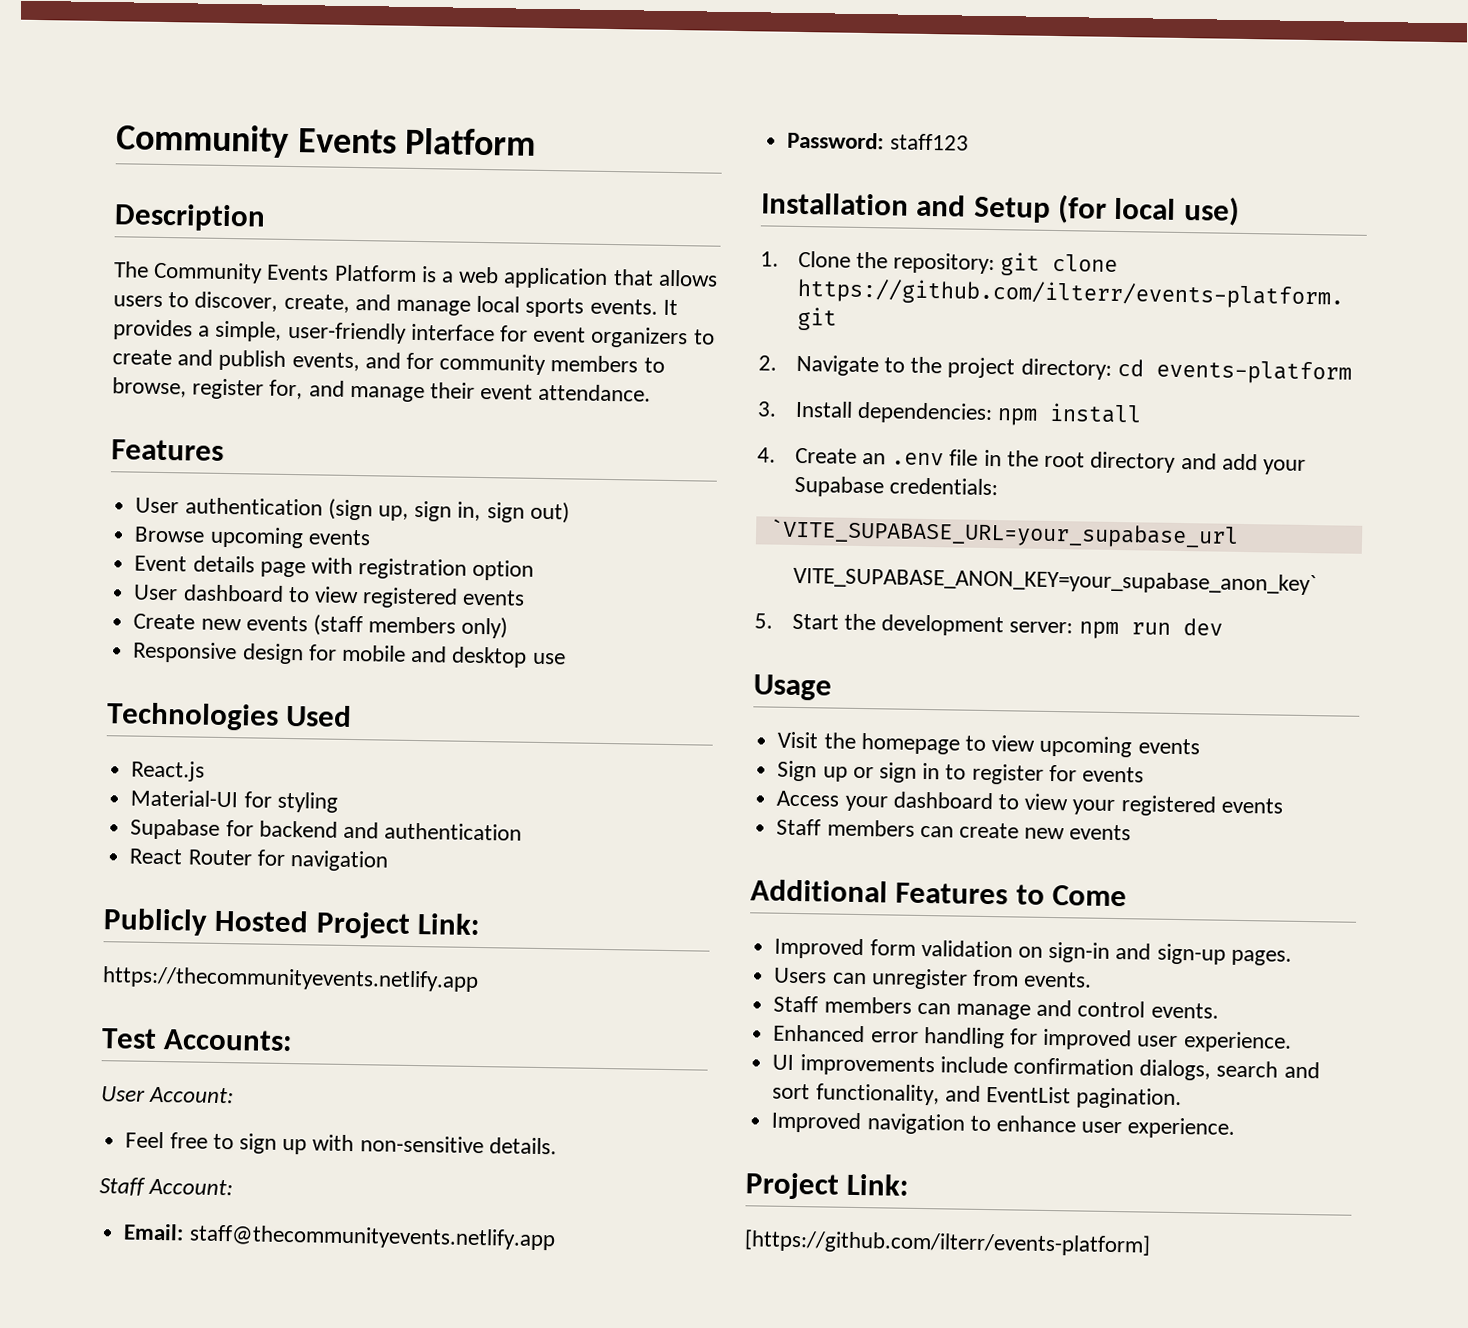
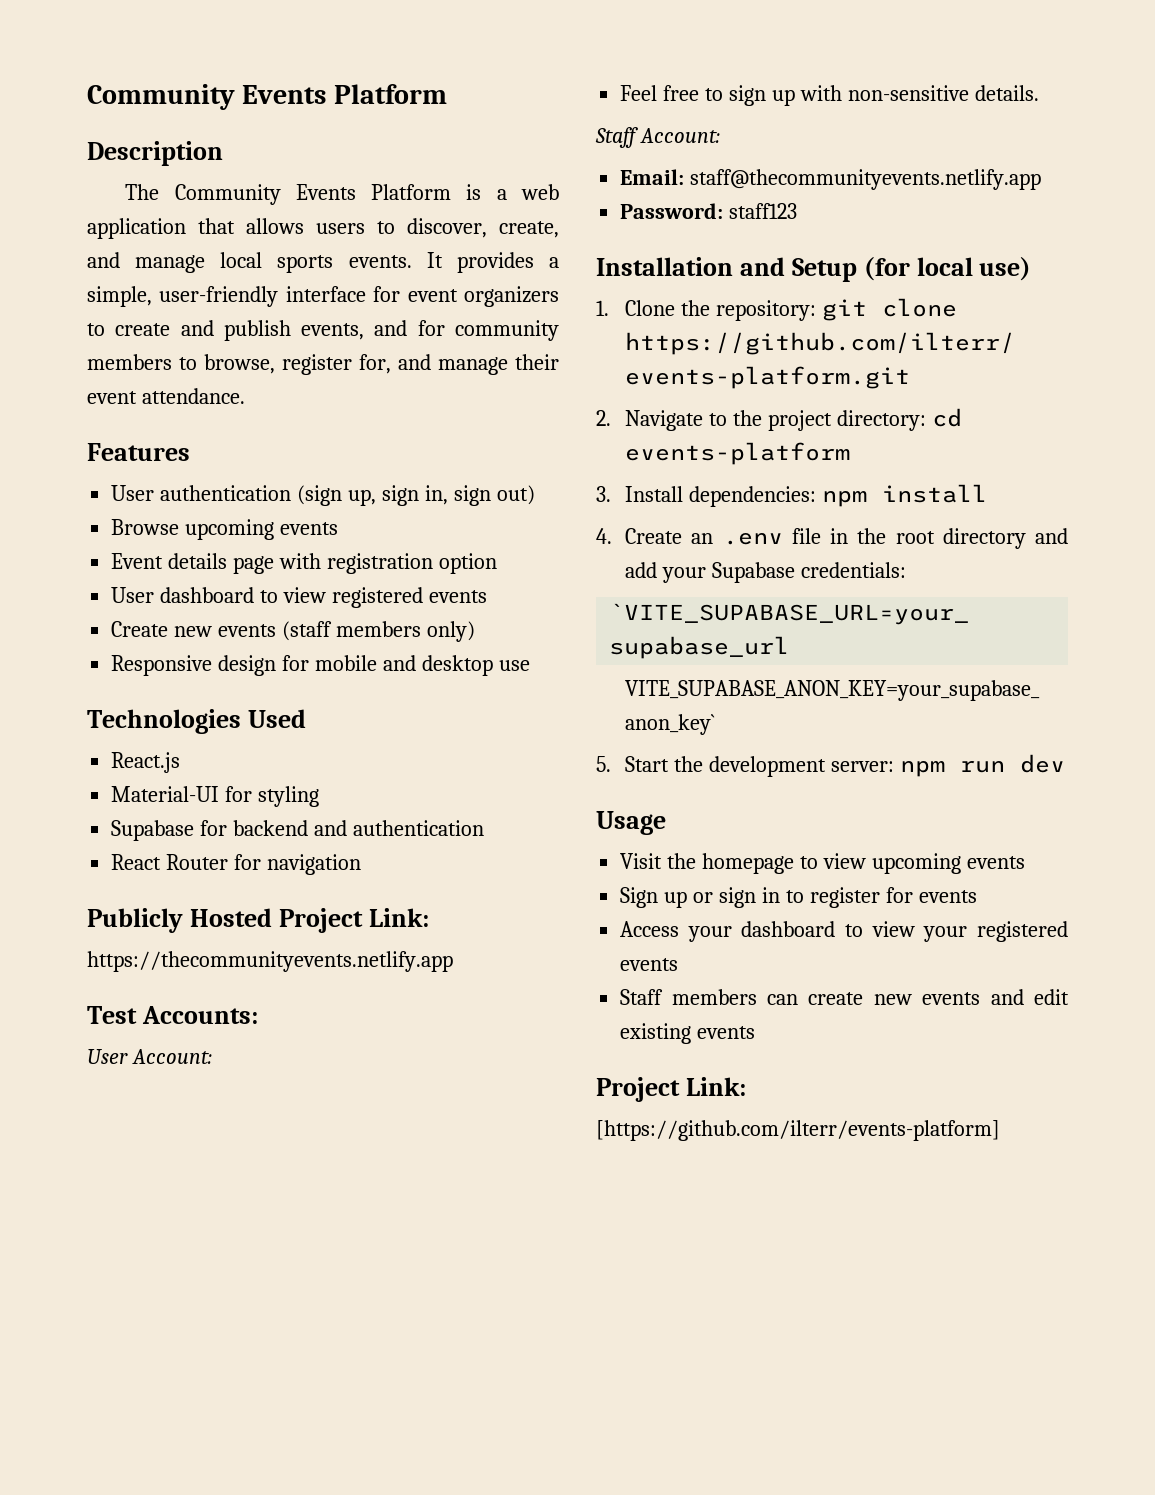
[750,879,1128,907] [774,937,1292,966] [773,967,1093,990] [773,995,1219,1020] [773,1024,1292,1053] [772,1054,1320,1081] [772,1083,1183,1110] [771,1111,1236,1139] // Additional Features to Come // Improved form validation on sign-in and sign-up pages. // Users can unregister from events. // Staff members can manage and control events. // Enhanced error handling for improved user experience. // UI improvements include confirmation dialogs, search and sort functionality, and EventList pagination. // Improved navigation to enhance user experience. -> [990,989,1069,1005] [620,1023,756,1044] and edit existing events

